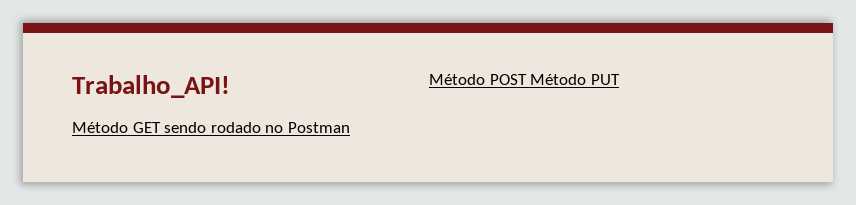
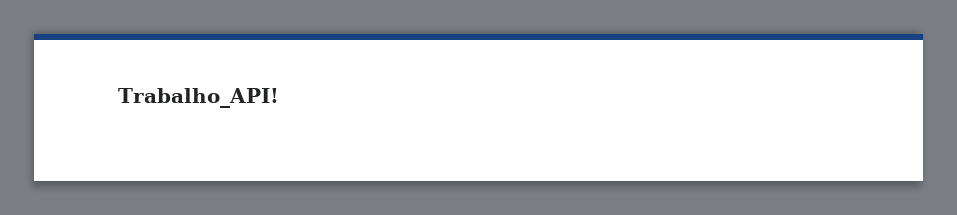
[72,122,350,133] [429,74,620,85] // Método GET sendo rodado no Postman Método POST Método PUT -> (279, 98) none

